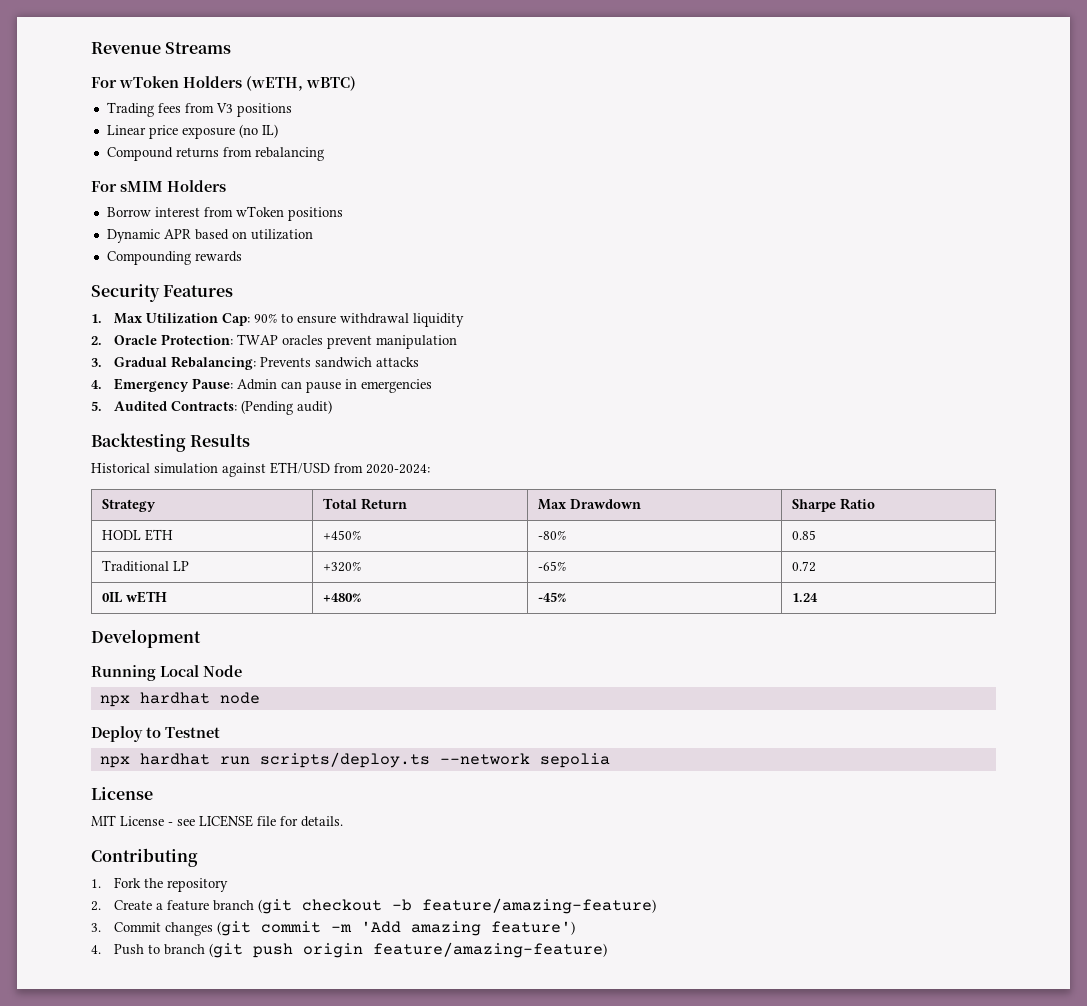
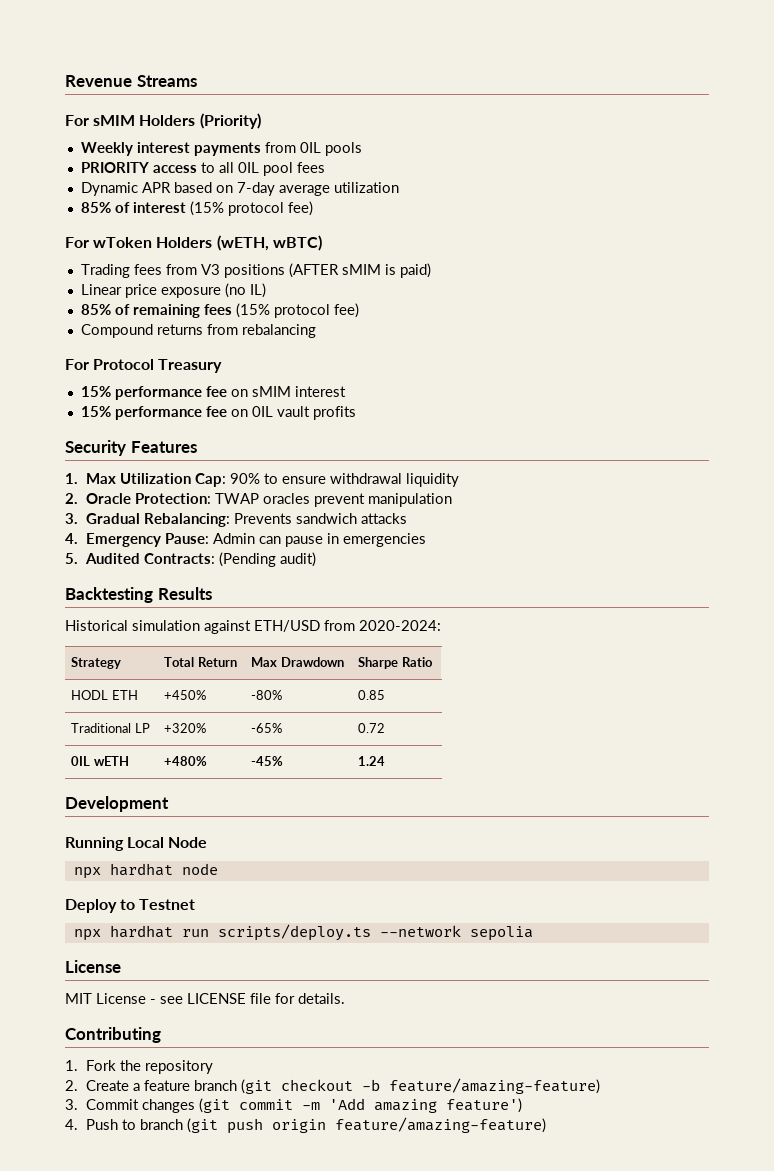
(232, 48) none -> [65,113,261,129] [80,142,362,156] [80,162,325,176] [80,182,399,196] [80,201,313,216] // For sMIM Holders (Priority) // Weekly interest payments from 0IL pools // PRIORITY access to all 0IL pool fees // Dynamic APR based on 7-day average utilization // 85% of interest (15% protocol fee)
(292, 110) none -> [288,263,431,278] (AFTER sMIM is paid)
(278, 131) none -> [80,303,359,318] // 85% of remaining fees (15% protocol fee)
[120,180,226,192] [106,206,343,221] [106,229,313,243] [106,251,242,265] sMIM Holders // Borrow interest from wToken positions // Dynamic APR based on utilization // Compounding rewards -> [93,359,223,373] [80,386,346,400] [80,406,356,420] Protocol Treasury // 15% performance fee on sMIM interest // 15% performance fee on 0IL vault profits

